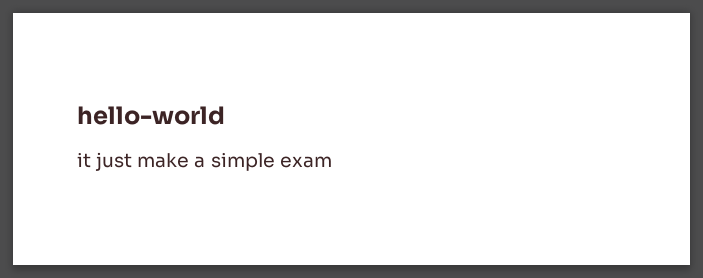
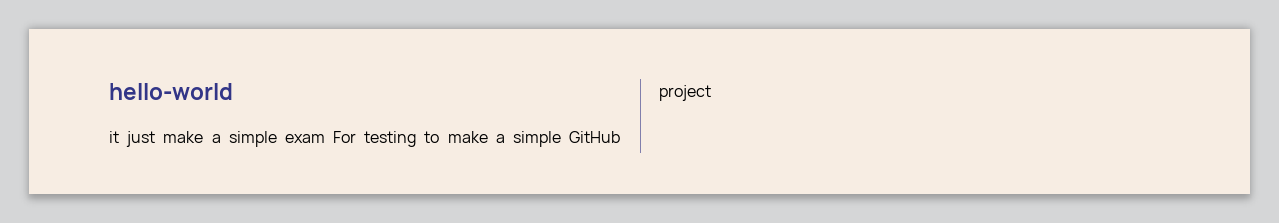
(332, 162) none -> [333,131,620,147] [659,85,711,101] For testing to make a simple GitHub project

